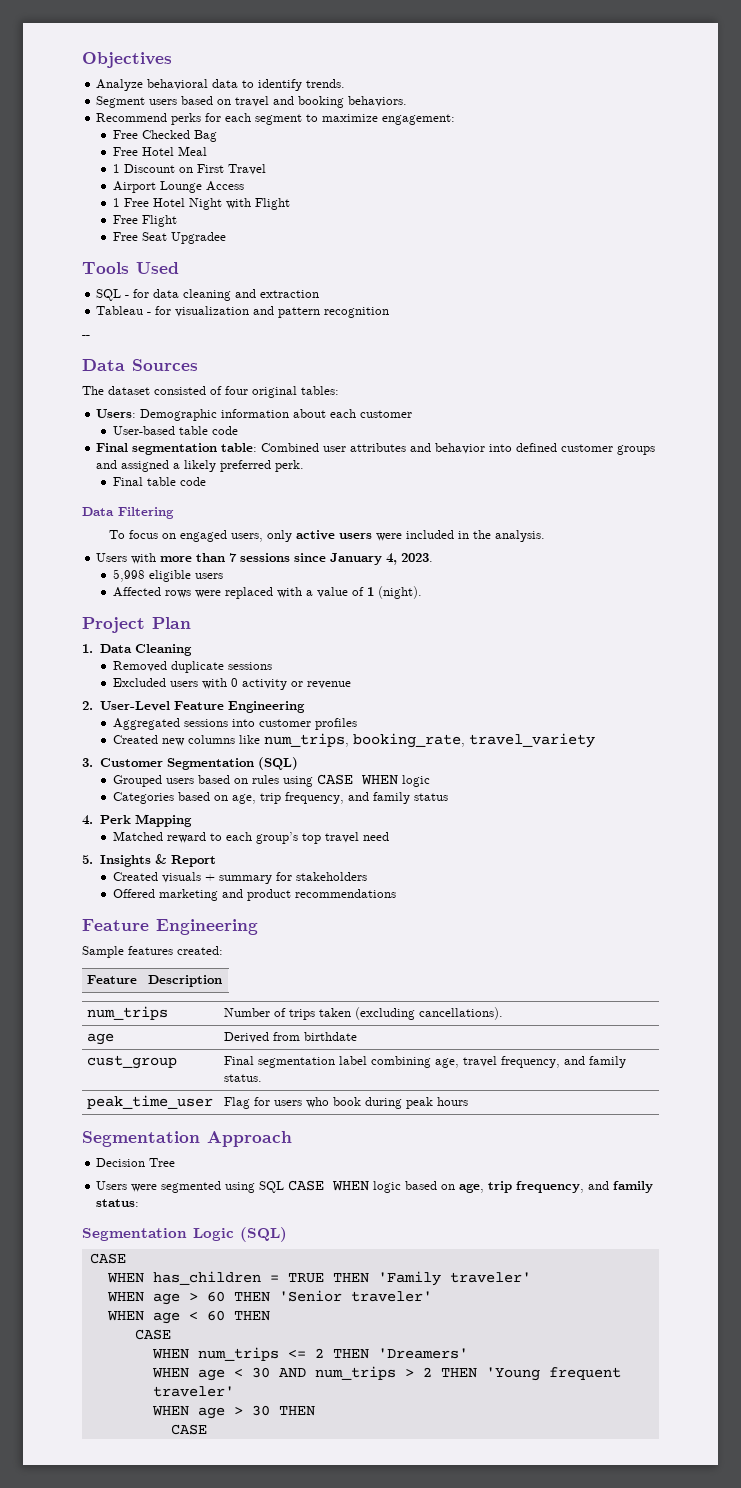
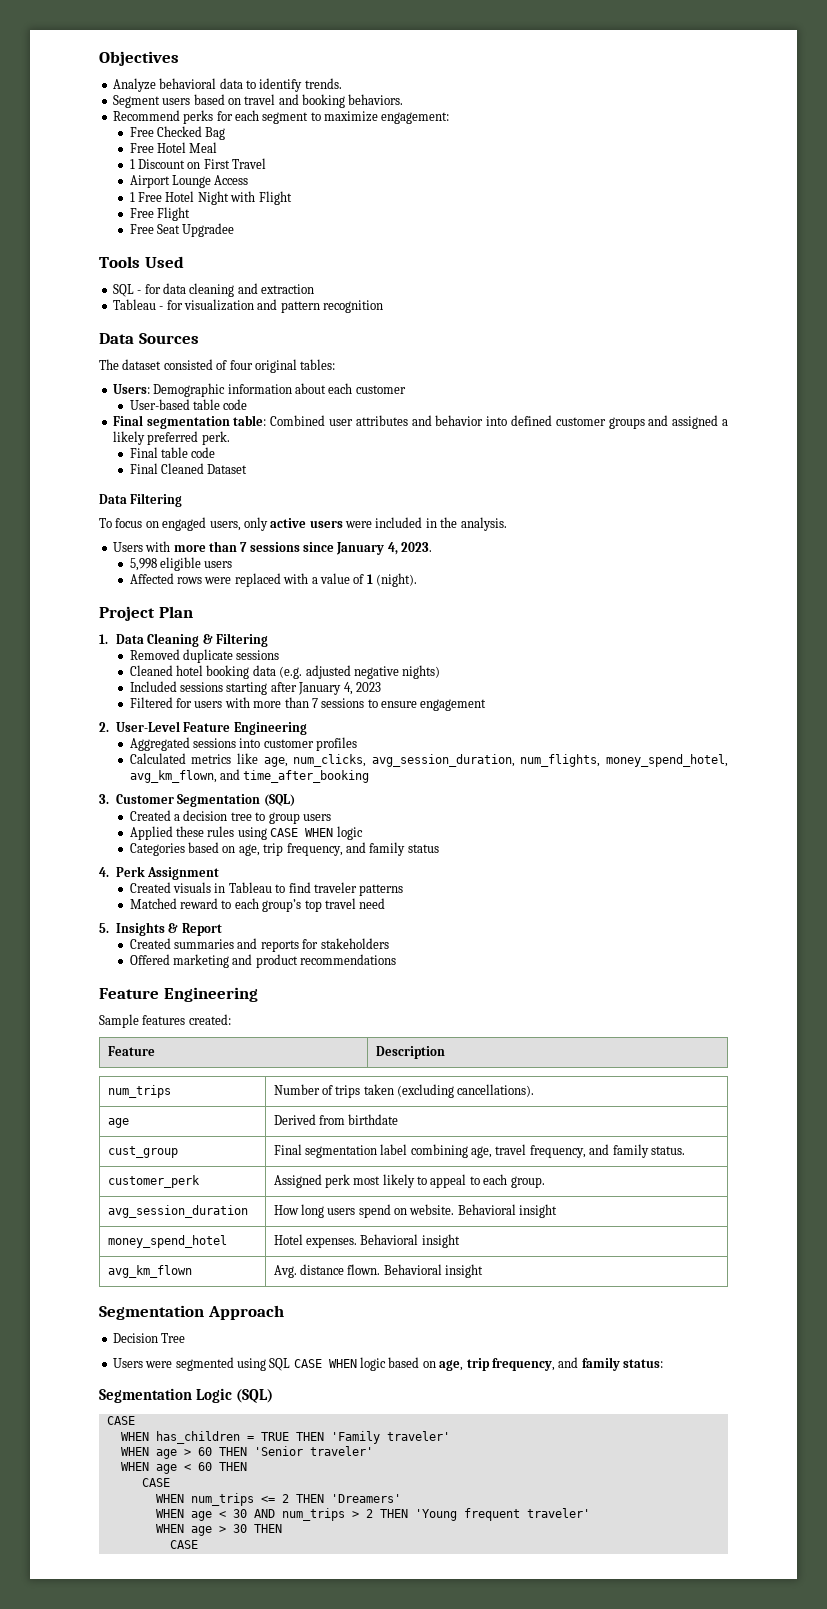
[82,335,90,338] // -- -> (383, 306) none
(206, 481) none -> [129,463,248,474] // Final Cleaned Dataset
(192, 650) none -> [202,633,269,647] & Filtering
[112,678,351,690] Excluded users with 0 activity or revenue -> [129,665,441,679] [129,681,381,695] [129,697,487,711] Cleaned hotel booking data (e.g. adjusted negative nights) // Included sessions starting after January 4, 2023 // Filtered for users with more than 7 sessions to ensure engagement
[112,733,595,748] [82,757,298,770] [112,775,248,787] Created new columns like num_trips, booking_rate, travel_variety // 3. Customer Segmentation (SQL) // Grouped users based on -> [129,753,728,767] [129,769,370,783] [99,794,295,807] [129,810,331,824] [129,826,205,840] Calculated metrics like age, num_clicks, avg_session_duration, num_flights, money_spend_hotel, avg_km_flown, and time_after_booking // 3. Customer Segmentation (SQL) // Created a decision tree to group users // Applied these
[134,814,192,827] Mapping -> [147,867,220,880] [129,882,404,896] Assignment // Created visuals in Tableau to find traveler patterns
[161,872,272,884] visuals + summary -> [174,938,299,952] summaries and reports
[87,1095,214,1109] [224,1097,469,1109] peak_time_user | Flag for users who book during peak hours -> [107,1175,200,1188] [273,1174,545,1188] [107,1205,248,1218] [273,1204,558,1218] [107,1235,227,1248] [273,1234,460,1248] [107,1265,192,1278] [273,1264,484,1278] customer_perk | Assigned perk most likely to appeal to each group. // avg_session_duration | How long users spend on website. Behavioral insight // money_spend_hotel | Hotel expenses. Behavioral insight // avg_km_flown | Avg. distance flown. Behavioral insight

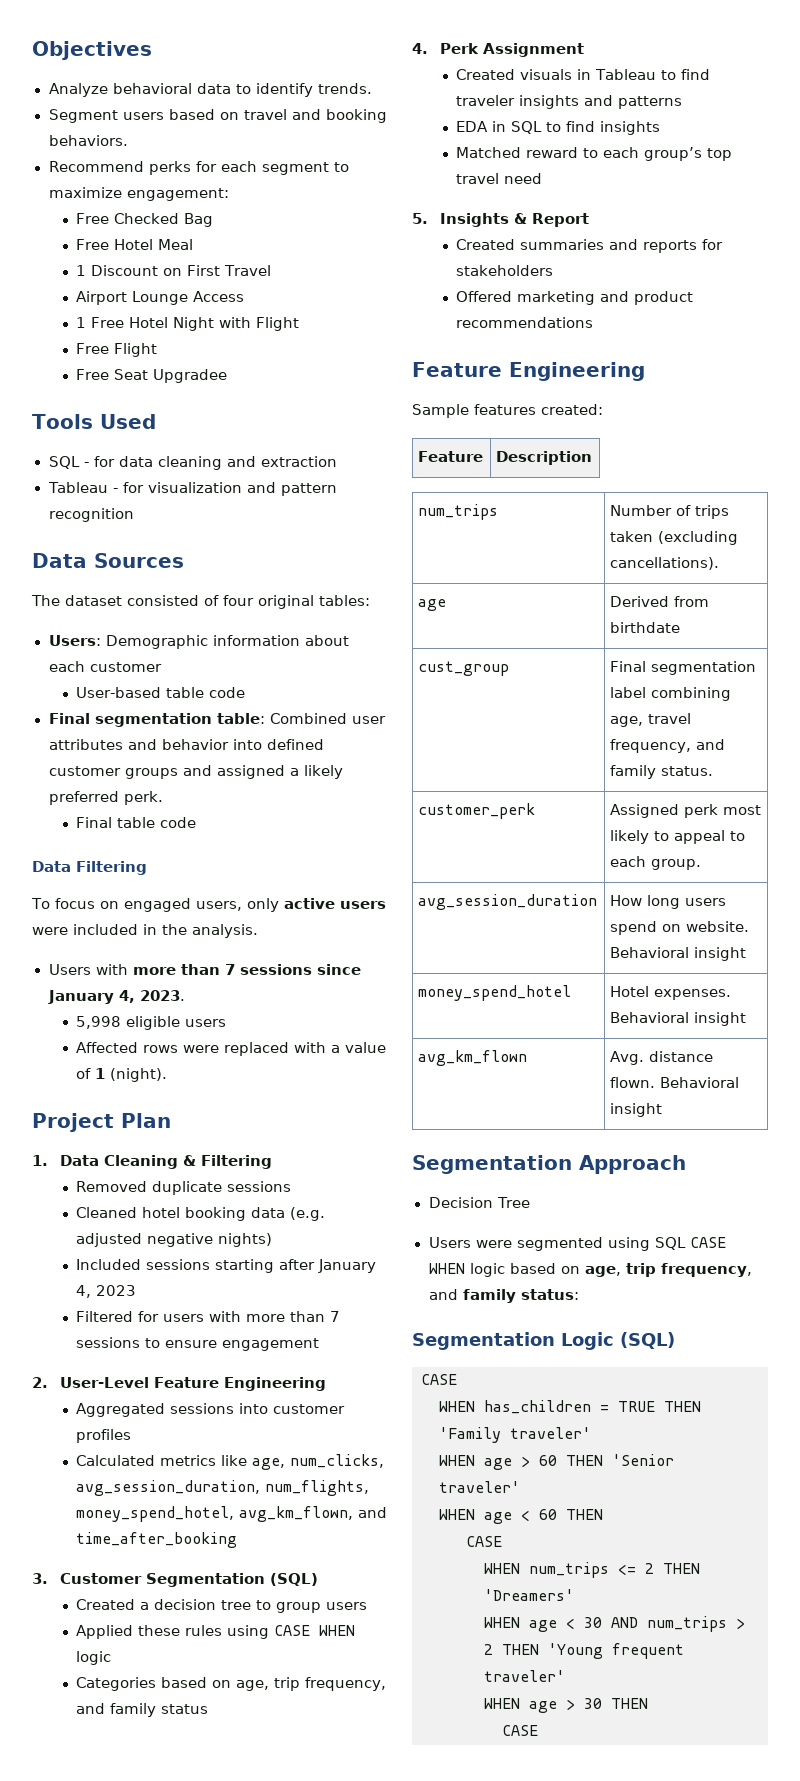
[129,463,248,474] // Final Cleaned Dataset -> (197, 822) none
(357, 887) none -> [519,95,614,109] insights and
(404, 890) none -> [456,121,661,135] // EDA in SQL to find insights

